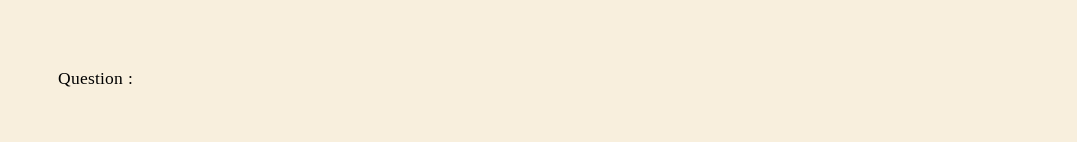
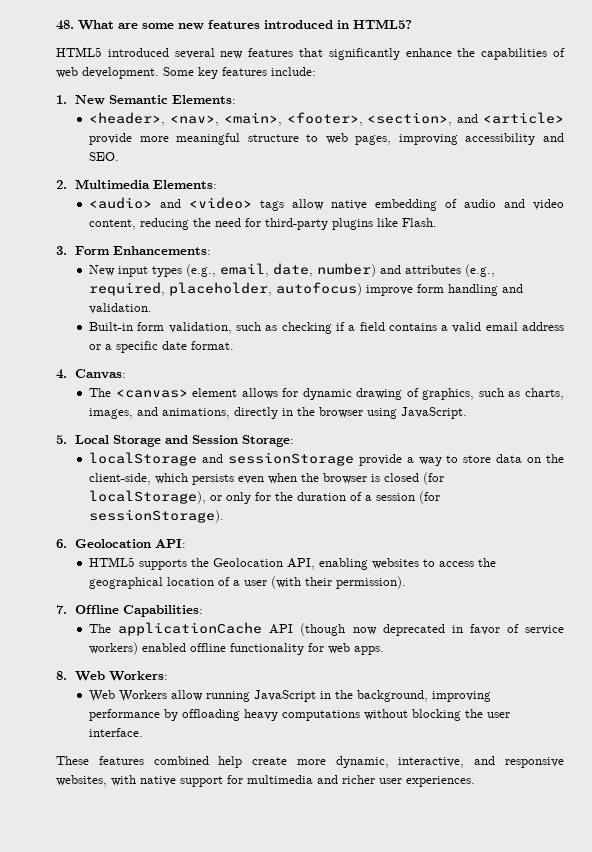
[58,73,133,87] Question : -> [56,19,412,30] [56,47,565,60] [56,67,316,79] [56,95,236,105] [89,112,564,126] [89,133,564,145] [89,152,120,161] [56,179,217,189] [89,197,564,211] [89,218,438,230] [56,246,211,255] [89,263,496,277] [89,282,524,296] [89,303,153,314] [89,322,564,334] [89,341,235,353] [56,369,126,379] [89,388,564,400] [89,407,468,419] [56,435,294,447] [89,452,565,466] [89,472,445,485] [89,490,441,504] [89,509,225,523] [56,539,186,548] [89,557,497,570] [89,576,407,589] [56,605,203,617] [89,622,564,636] [89,642,385,655] [56,671,168,681] [89,690,492,702] [89,709,511,721] [89,728,144,737] [56,756,564,768] [56,775,475,787] 48. What are some new features introduced in HTML5? // HTML5 introduced several new features that significantly enhance the capabilities of web development. Some key features include: // 1. New Semantic Elements: // <header>, <nav>, <main>, <footer>, <section>, and <article> provide more meaningful structure to web pages, improving accessibility and SEO. // 2. Multimedia Elements: // <audio> and <video> tags allow native embedding of audio and video content, reducing the need for third-party plugins like Flash. // 3. Form Enhancements: // New input types (e.g., email, date, number) and attributes (e.g., required, placeholder, autofocus) improve form handling and validation. // Built-in form validation, such as checking if a field contains a valid email address or a specific date format. // 4. Canvas: // The <canvas> element allows for dynamic drawing of graphics, such as charts, images, and animations, directly in the browser using JavaScript. // 5. Local Storage and Session Storage: // localStorage and sessionStorage provide a way to store data on the client-side, which persists even when the browser is closed (for localStorage), or only for the duration of a session (for sessionStorage). // 6. Geolocation API: // HTML5 supports the Geolocation API, enabling websites to access the geographical location of a user (with their permission). // 7. Offline Capabilities: // The applicationCache API (though now deprecated in favor of service workers) enabled offline functionality for web apps. // 8. Web Workers: // Web Workers allow running JavaScript in the background, improving performance by offloading heavy computations without blocking the user interface. // These features combined help create more dynamic, interactive, and responsive websites, with native support for multimedia and richer user experiences.

